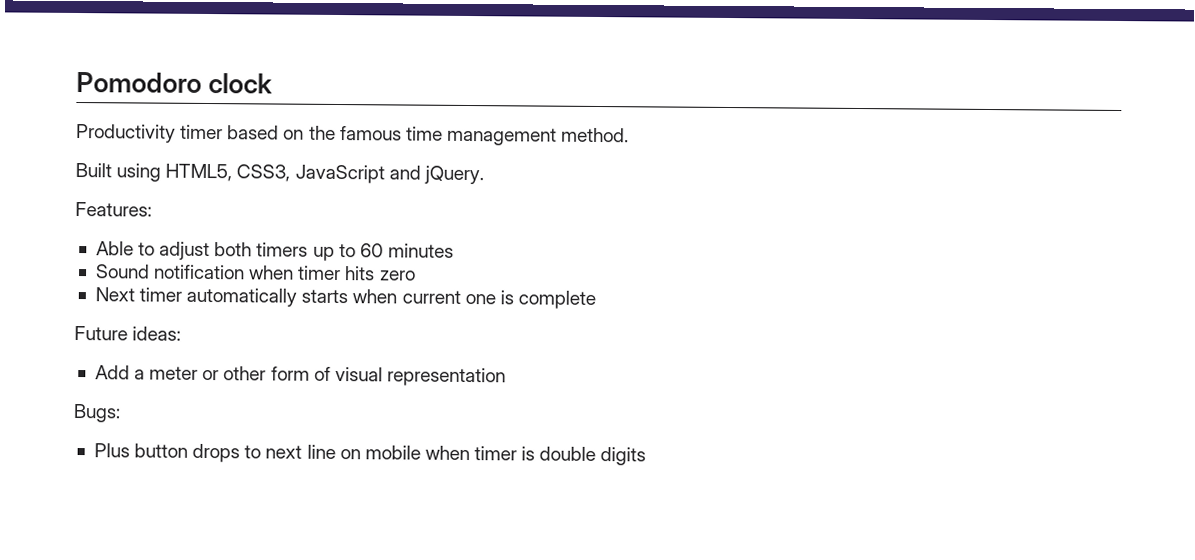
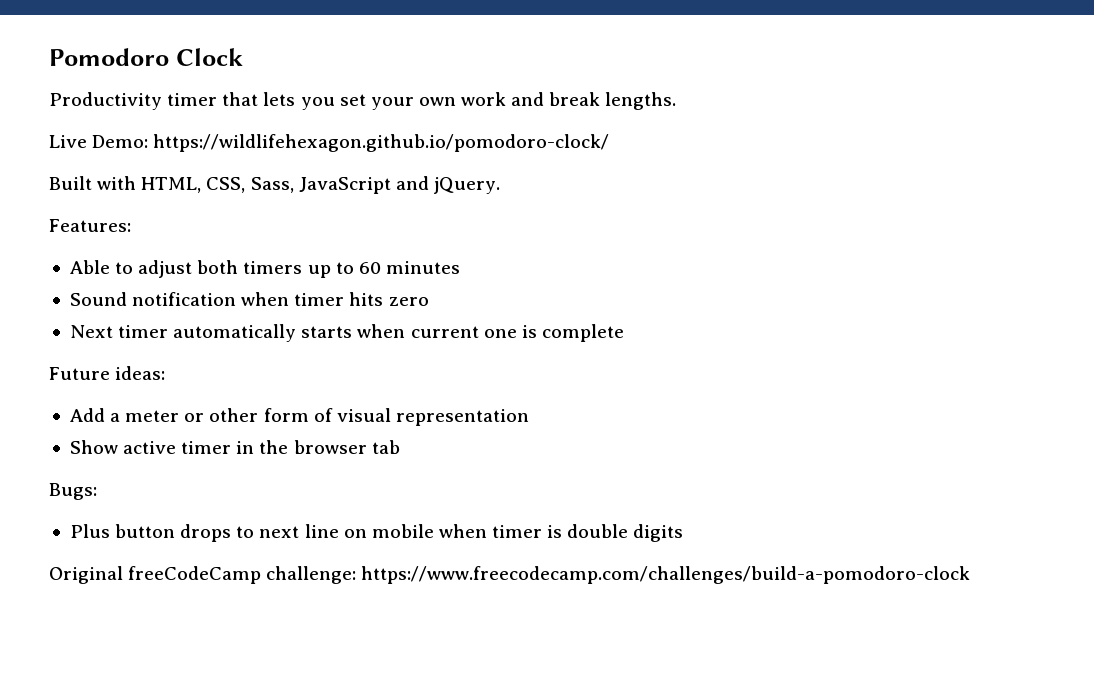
[208,73,274,94] clock -> [175,48,243,66] Clock
[227,125,630,146] [75,162,291,182] based on the famous time management method. // Built using HTML5, CSS3, -> [222,92,677,110] [49,134,610,152] [49,176,294,193] that lets you set your own work and break lengths. // Live Demo: https://wildlifehexagon.github.io/pomodoro-clock/ // Built with HTML, CSS, Sass,
(506, 377) none -> [69,440,400,454] // Show active timer in the browser tab
(647, 456) none -> [49,566,971,584] // Original freeCodeCamp challenge: https://www.freecodecamp.com/challenges/build-a-pomodoro-clock

